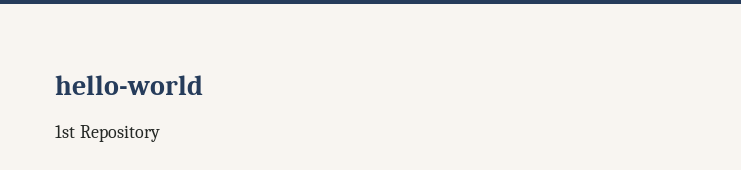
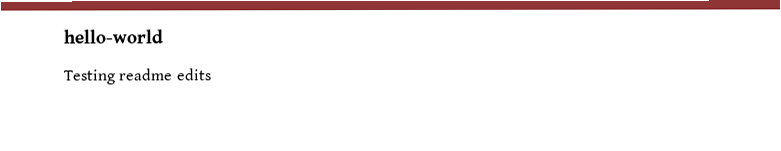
[55,125,160,142] 1st Repository -> [63,68,212,85] Testing readme edits

